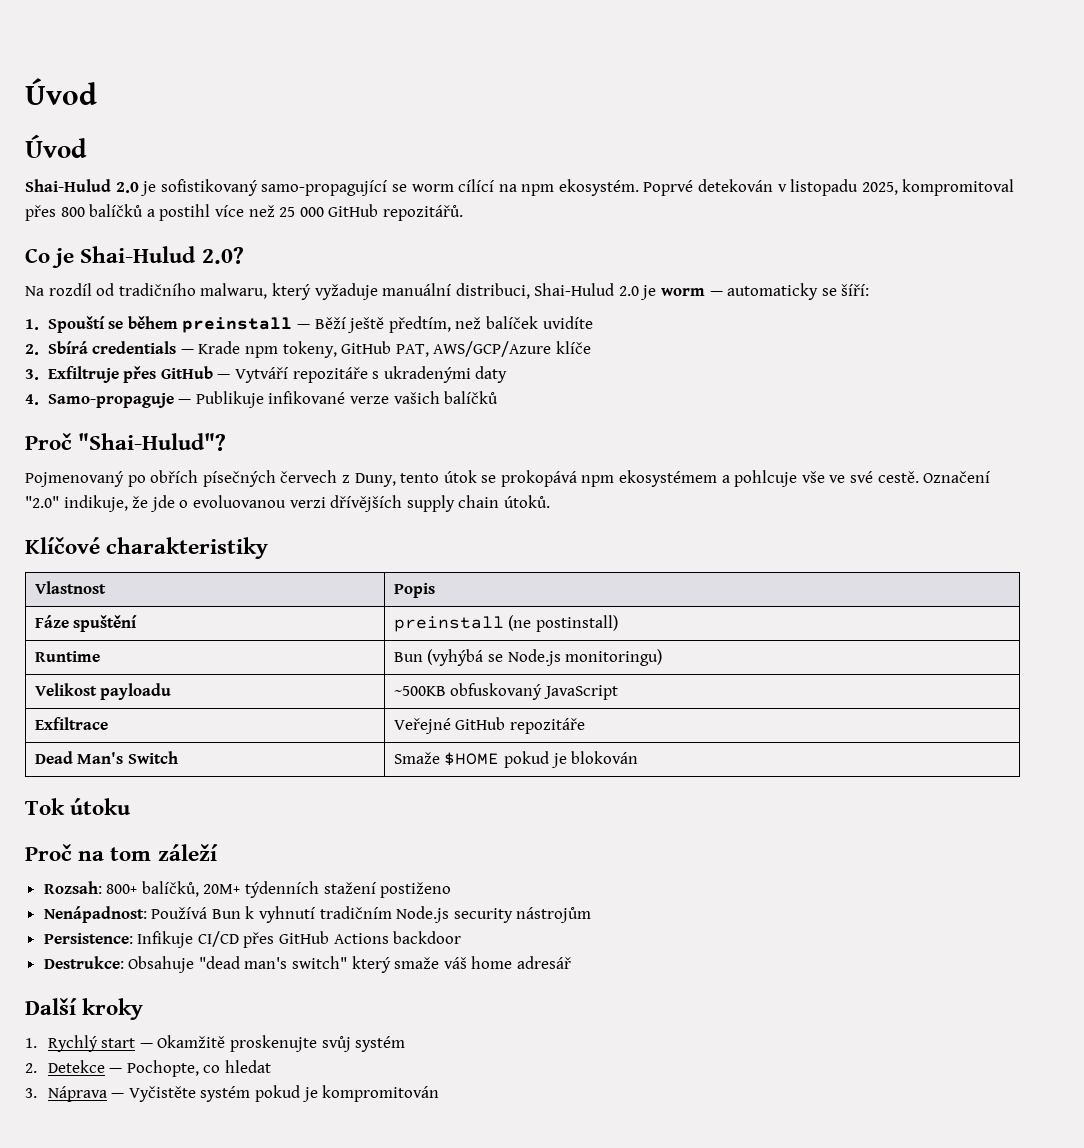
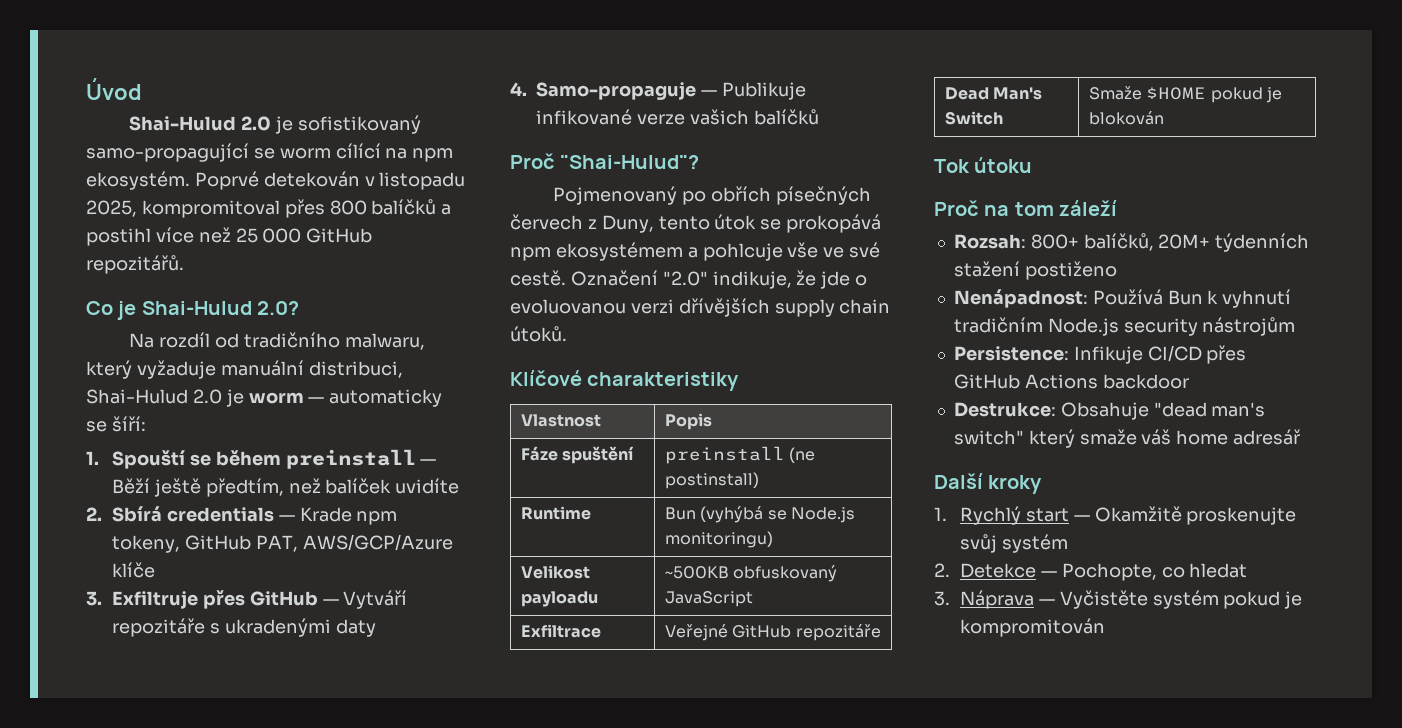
[25,78,97,105] [25,134,87,158] Úvod // Úvod -> [86,78,142,100] Úvod

